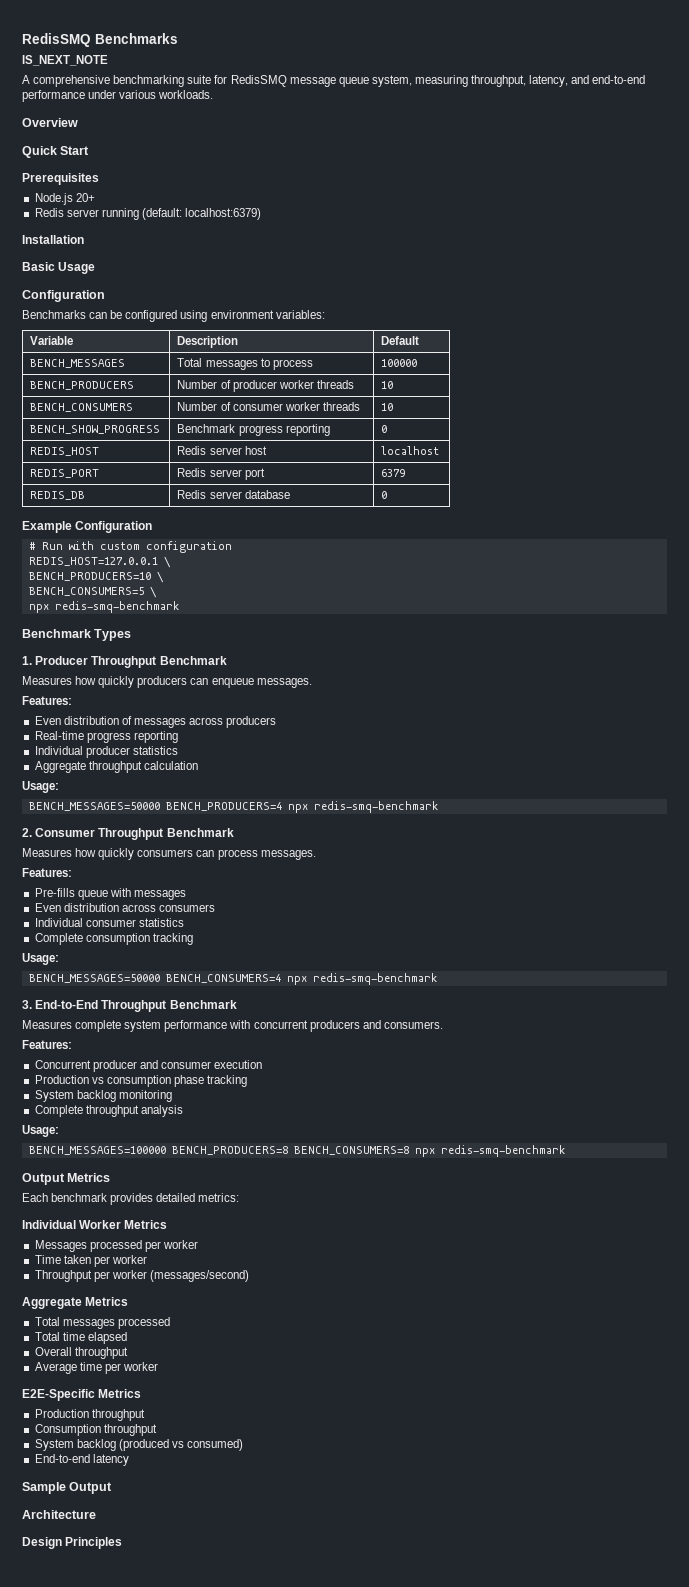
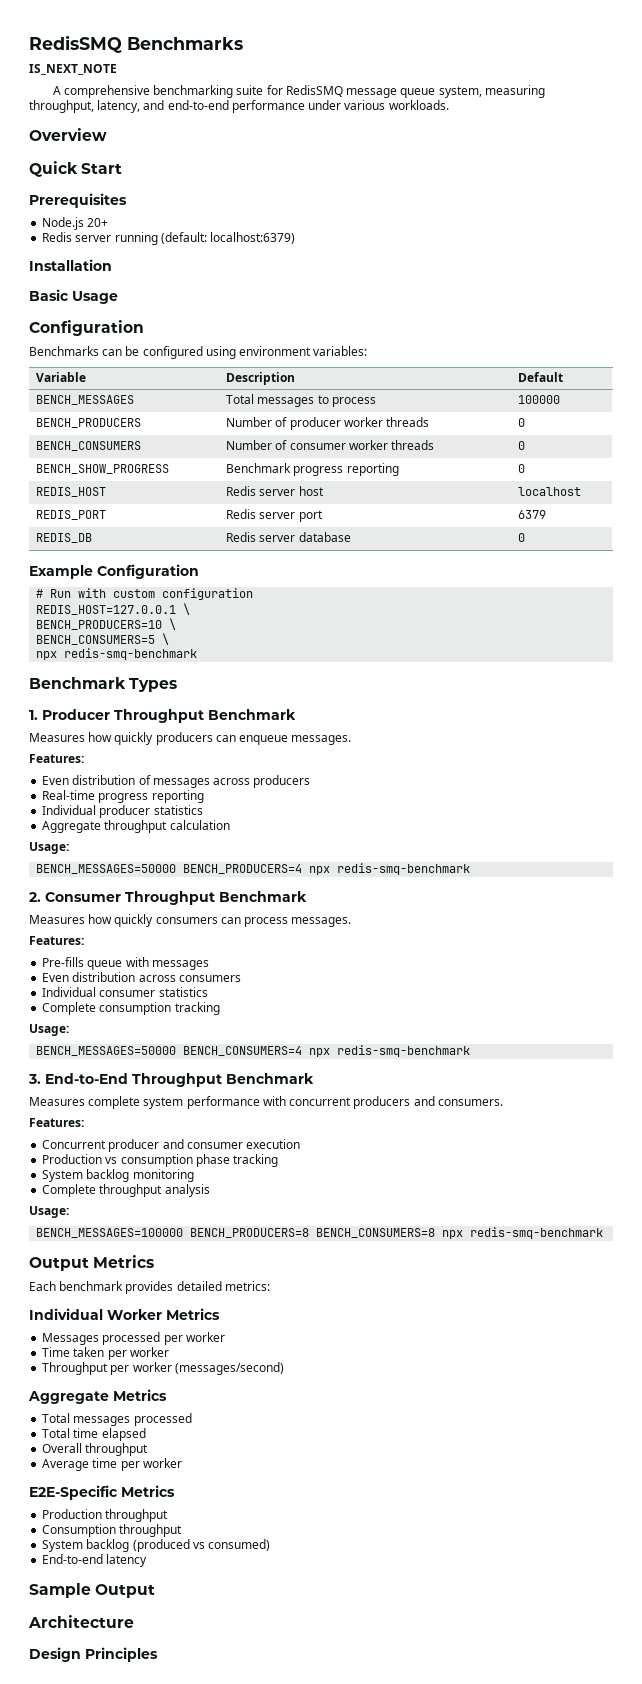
[381,381,394,389] 10 -> [518,418,526,427] 0
[381,403,394,411] 10 -> [518,441,526,450] 0

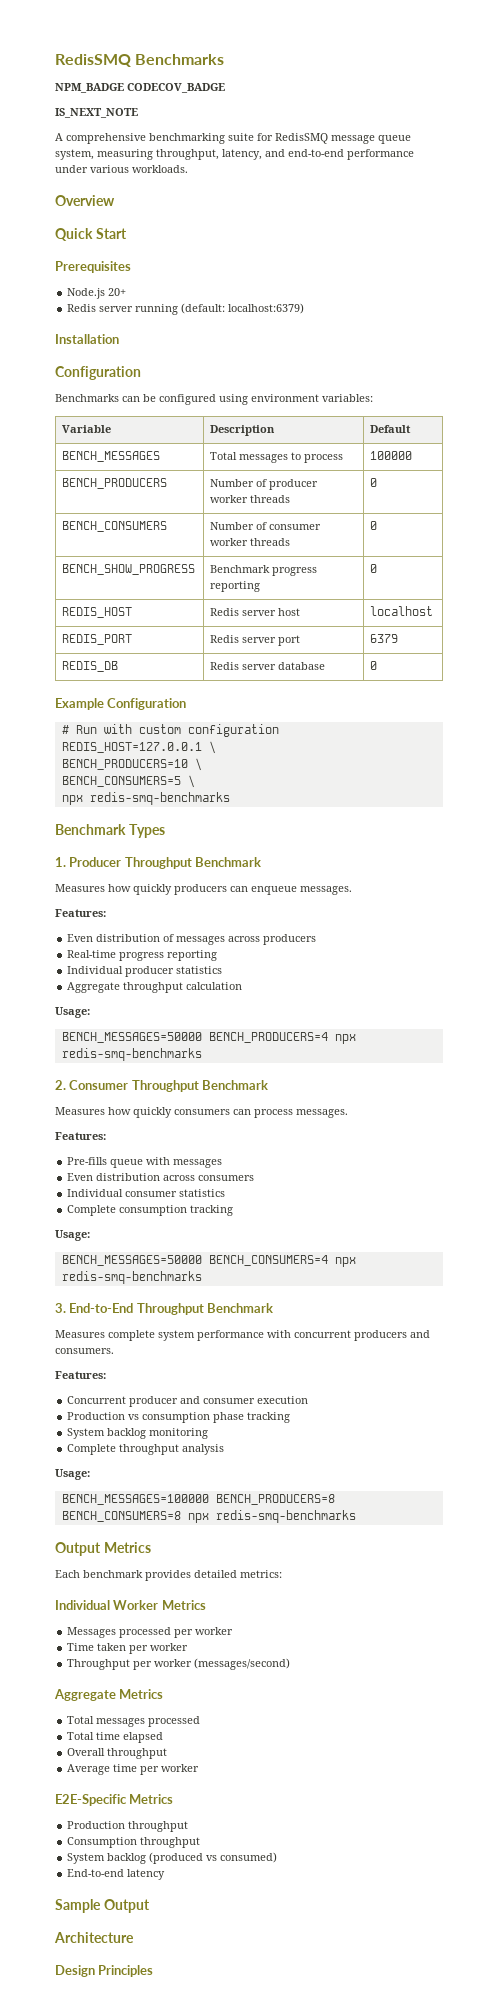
(243, 43) none -> [55,83,225,93] // NPM_BADGE CODECOV_BADGE
[29,289,118,304] // Basic Usage -> (119, 339) none
[64,648,198,660] redis-smq-benchmark -> [89,792,230,805] redis-smq-benchmarks
[337,863,471,875] redis-smq-benchmark -> [61,1048,202,1061] redis-smq-benchmarks
[337,1045,471,1057] redis-smq-benchmark -> [61,1271,202,1284] redis-smq-benchmarks
[470,1227,604,1239] redis-smq-benchmark -> [215,1510,356,1523] redis-smq-benchmarks

